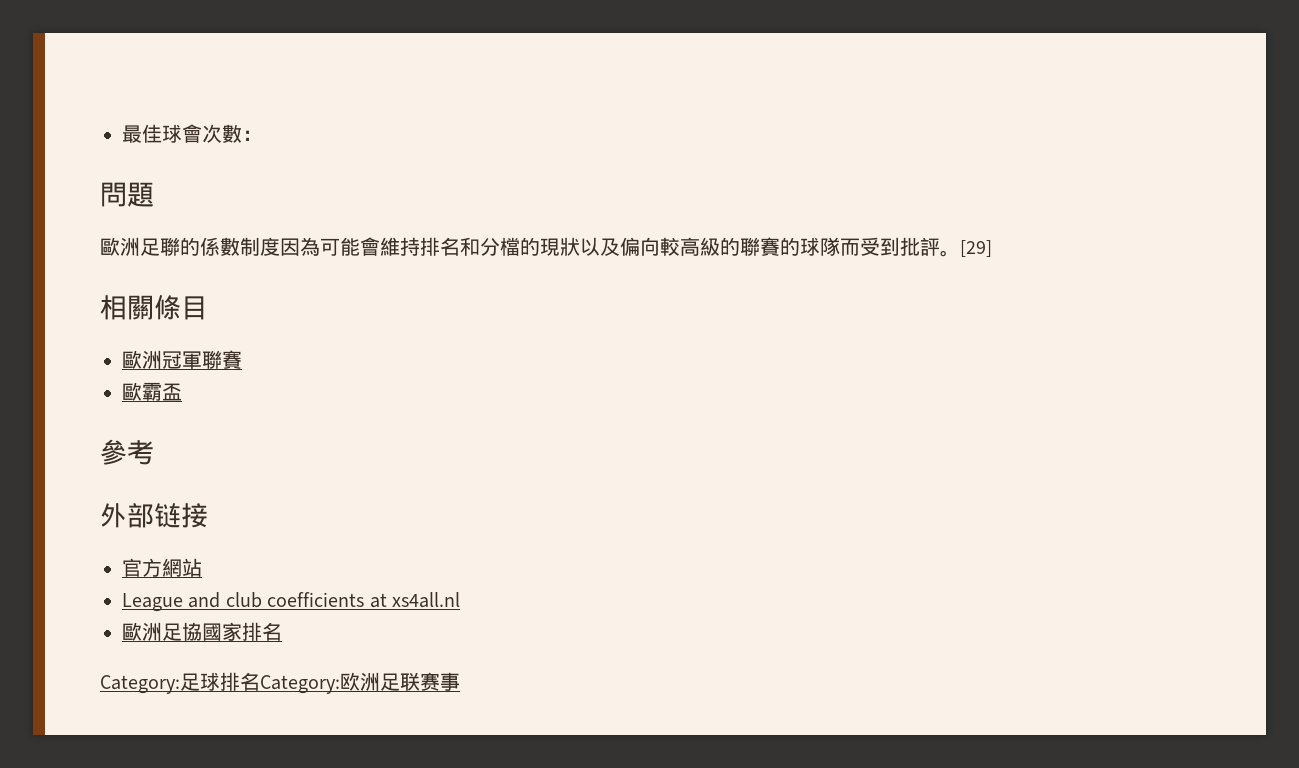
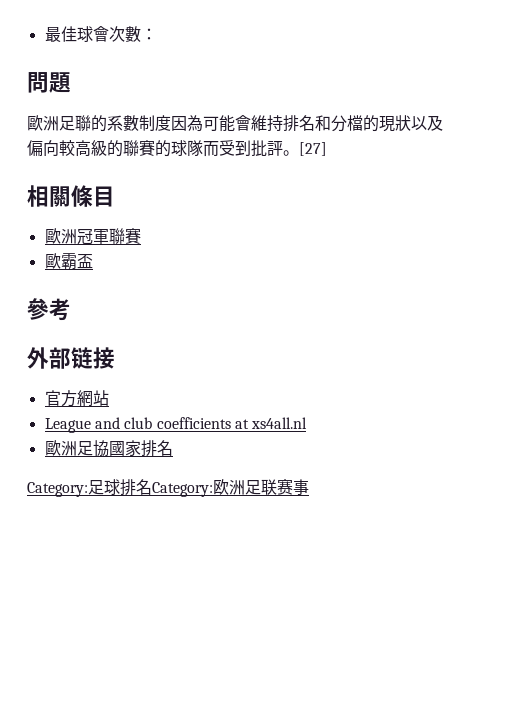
[200,237,220,256] 係 -> [107,115,123,131] 系
[960,240,992,257] [29] -> [299,142,327,156] [27]

